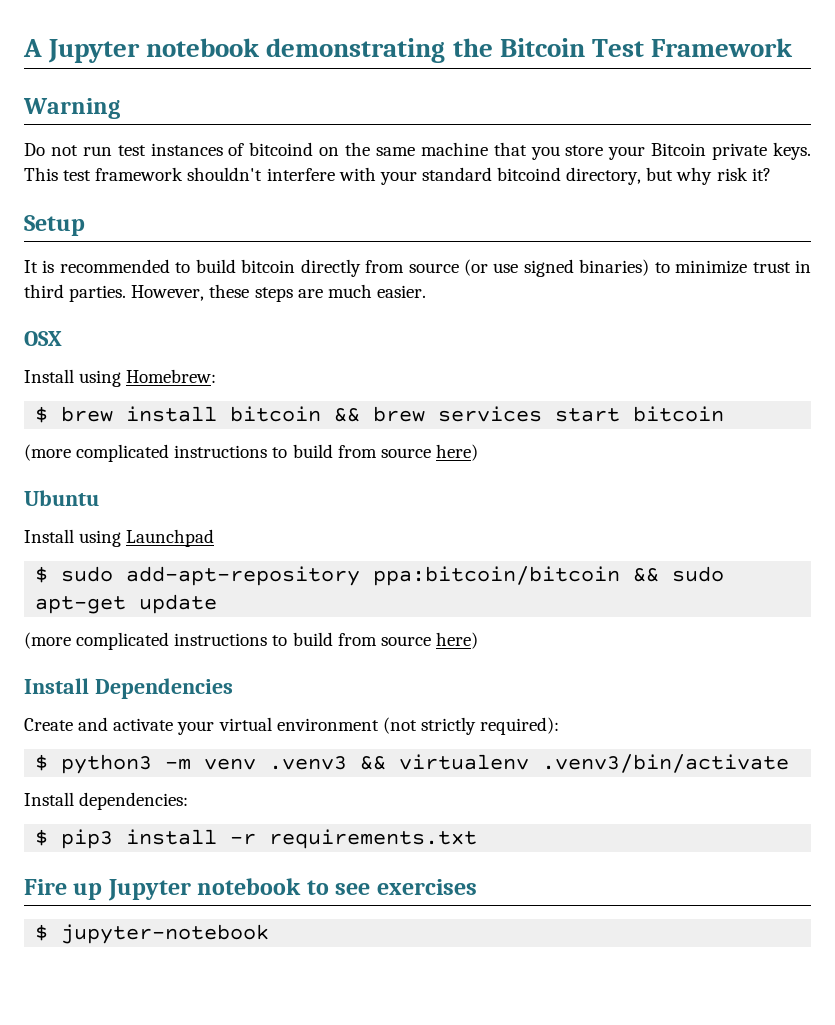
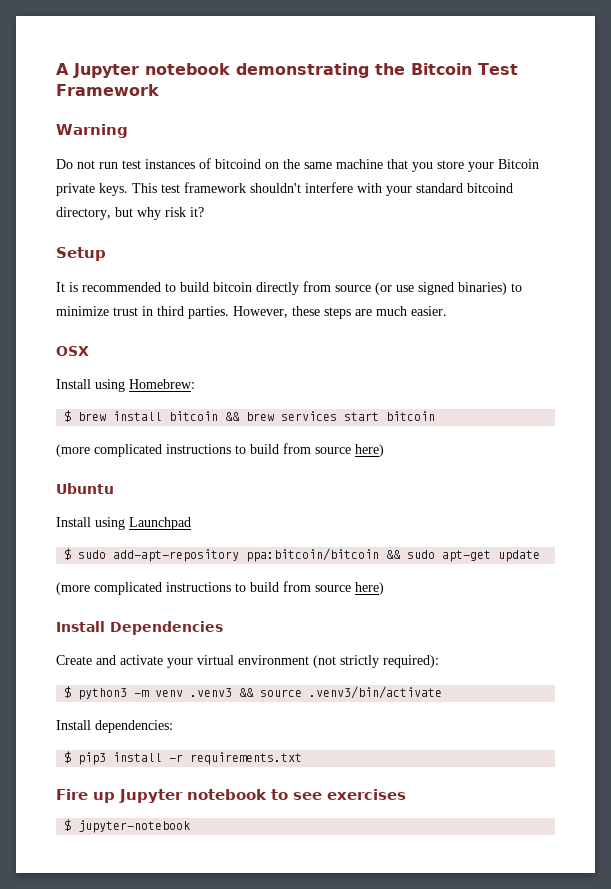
[399,754,530,770] virtualenv -> [260,689,303,697] source

